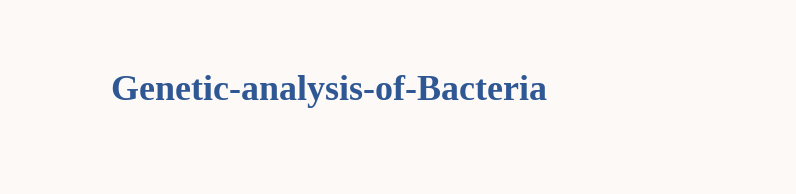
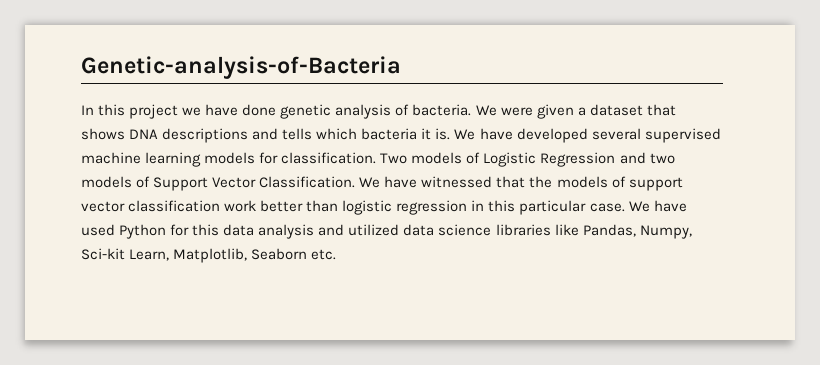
(547, 91) none -> [81,104,676,119] [81,128,721,143] [81,152,675,167] [81,176,683,191] [81,200,687,215] [81,224,692,239] [81,248,337,263] // In this project we have done genetic analysis of bacteria. We were given a dataset that shows DNA descriptions and tells which bacteria it is. We have developed several supervised machine learning models for classification. Two models of Logistic Regression and two models of Support Vector Classification. We have witnessed that the models of support vector classification work better than logistic regression in this particular case. We have used Python for this data analysis and utilized data science libraries like Pandas, Numpy, Sci-kit Learn, Matplotlib, Seaborn etc.

